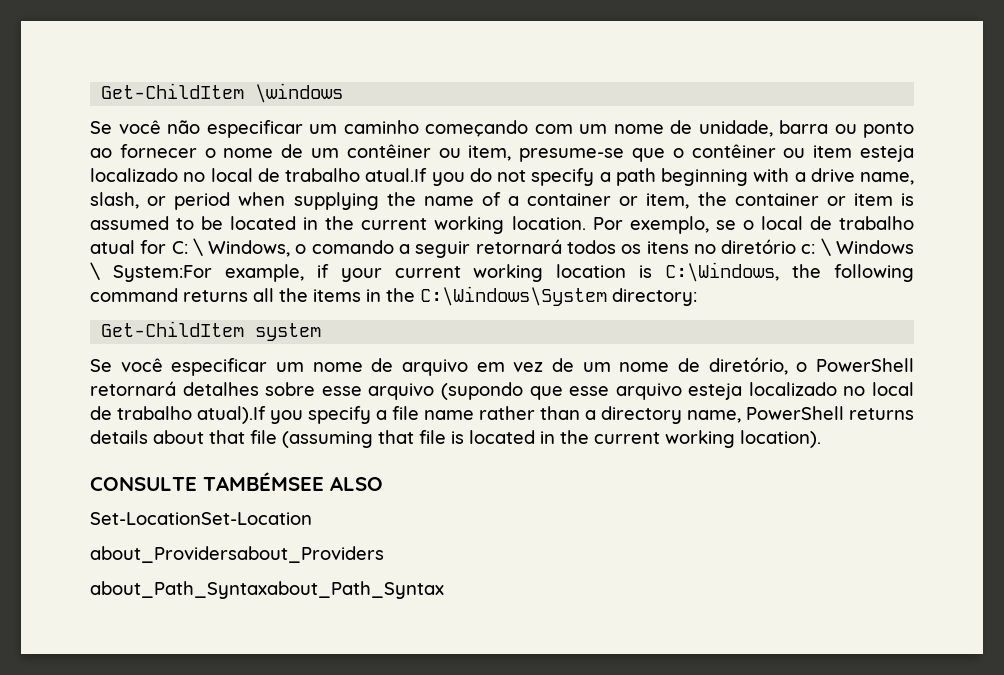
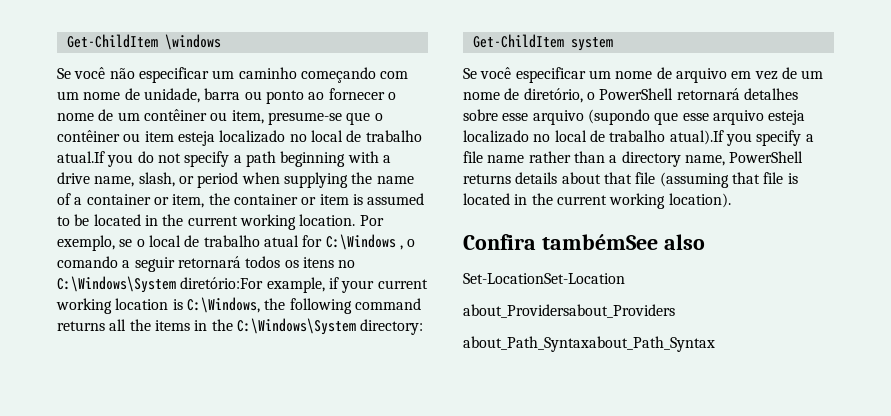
[171,238,291,257] C: \ Windows, -> [325,234,403,250] C:\Windows ,
[721,238,914,256] [90,262,212,282] diretório c: \ Windows \ System:For -> [57,276,264,293] C:\Windows\System diretório:For
[90,472,383,491] CONSULTE TAMBÉMSEE ALSO -> [463,234,705,250] Confira tambémSee also

